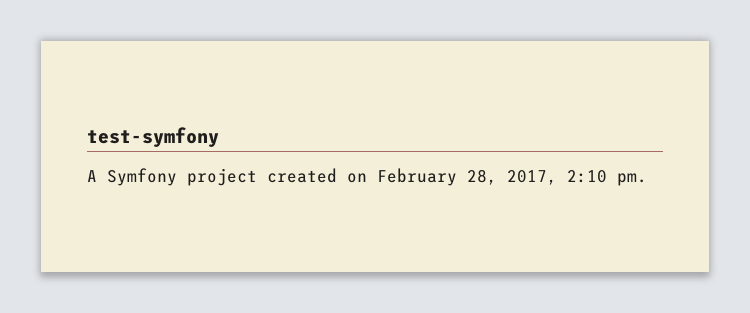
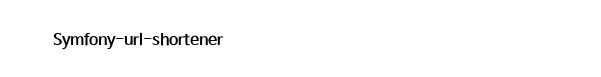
[87,127,219,147] [87,168,647,186] test-symfony // A Symfony project created on February 28, 2017, 2:10 pm. -> [53,32,224,50] Symfony-url-shortener

